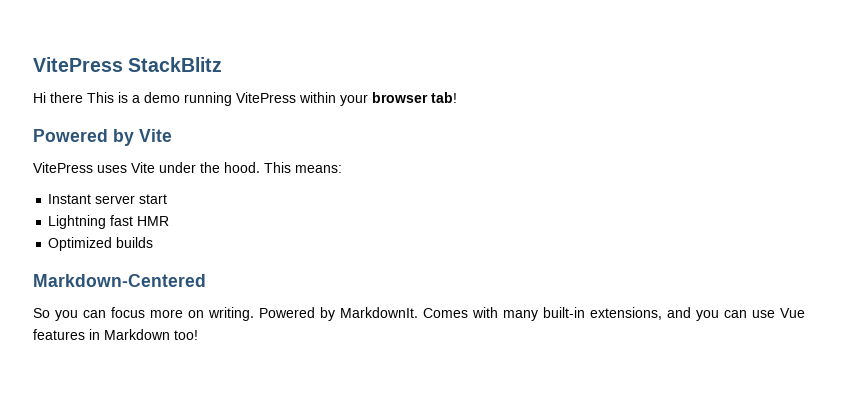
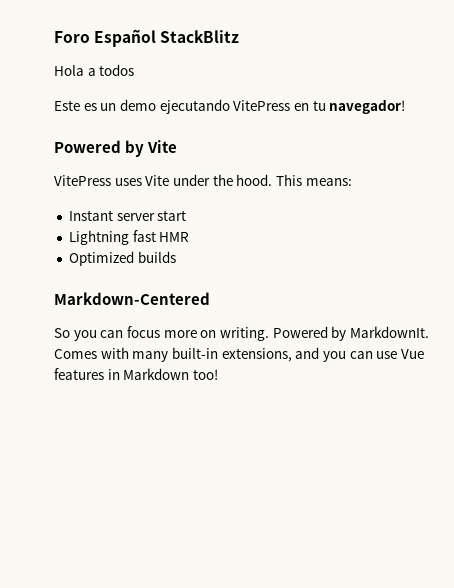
[33,57,123,72] VitePress -> [54,29,157,47] Foro Español
[33,92,457,106] Hi there This is a demo running VitePress within your browser tab! -> [54,64,135,76] [54,99,406,114] Hola a todos // Este es un demo ejecutando VitePress en tu navegador!

